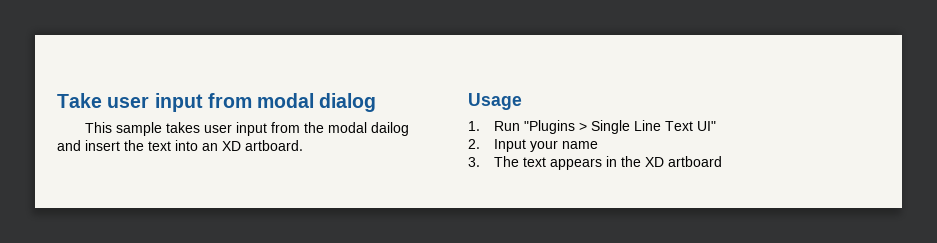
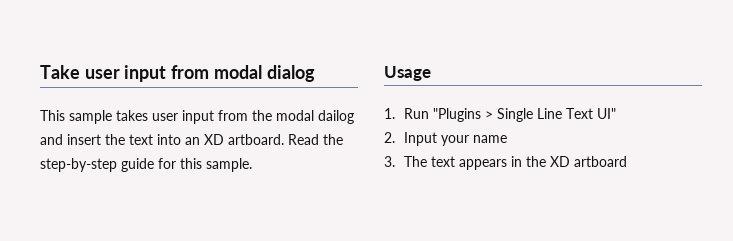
(303, 145) none -> [288,134,343,145] [40,158,252,172] Read the step-by-step guide for this sample.

